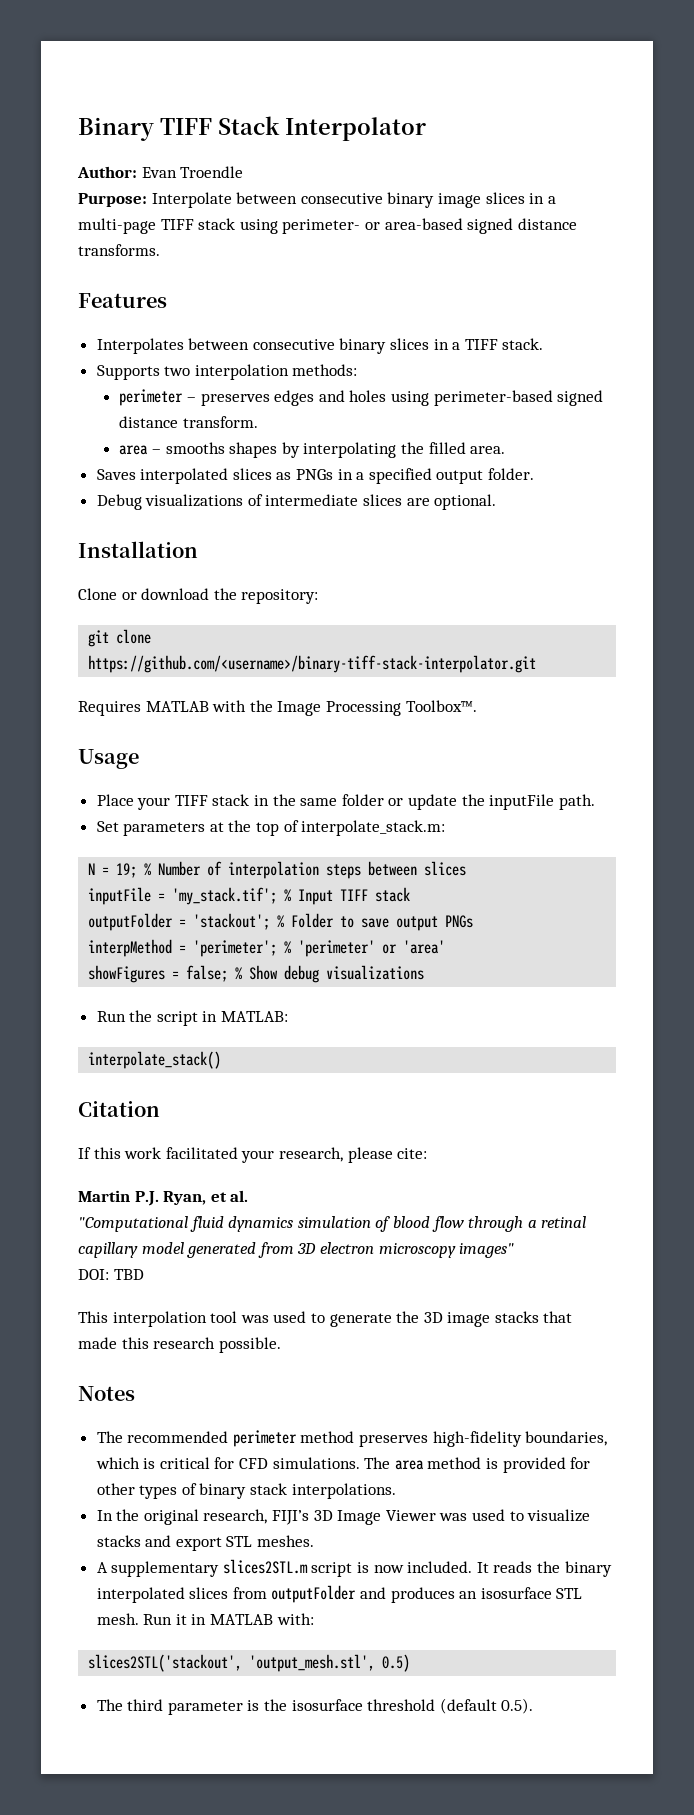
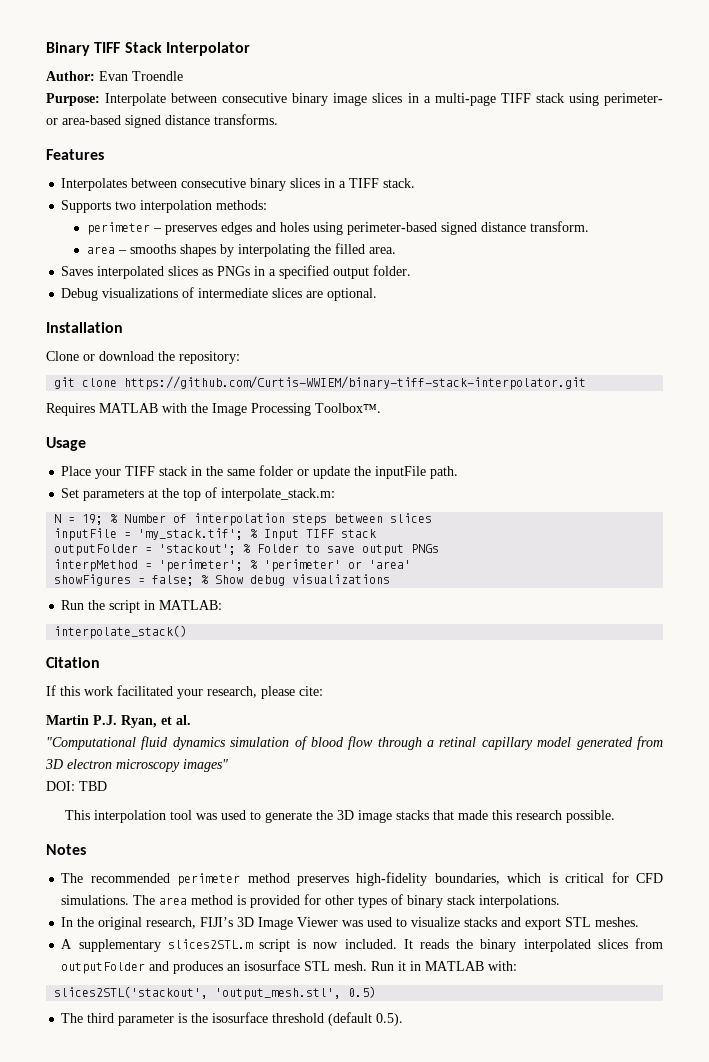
[88,655,537,673] https://github.com/<username>/binary-tiff-stack-interpolator.git -> [124,376,587,390] https://github.com/Curtis-WWIEM/binary-tiff-stack-interpolator.git

